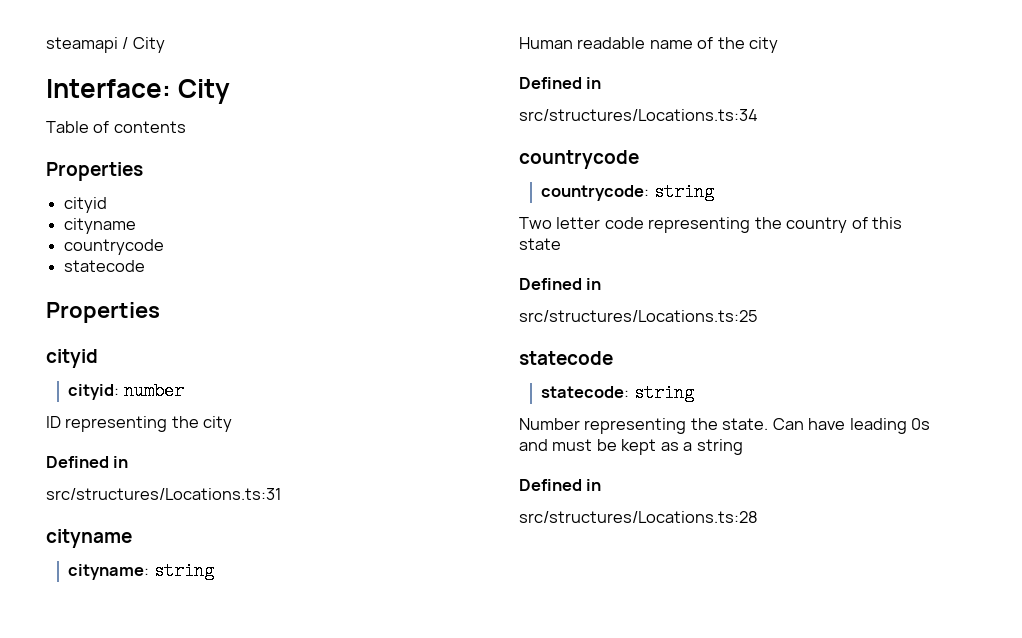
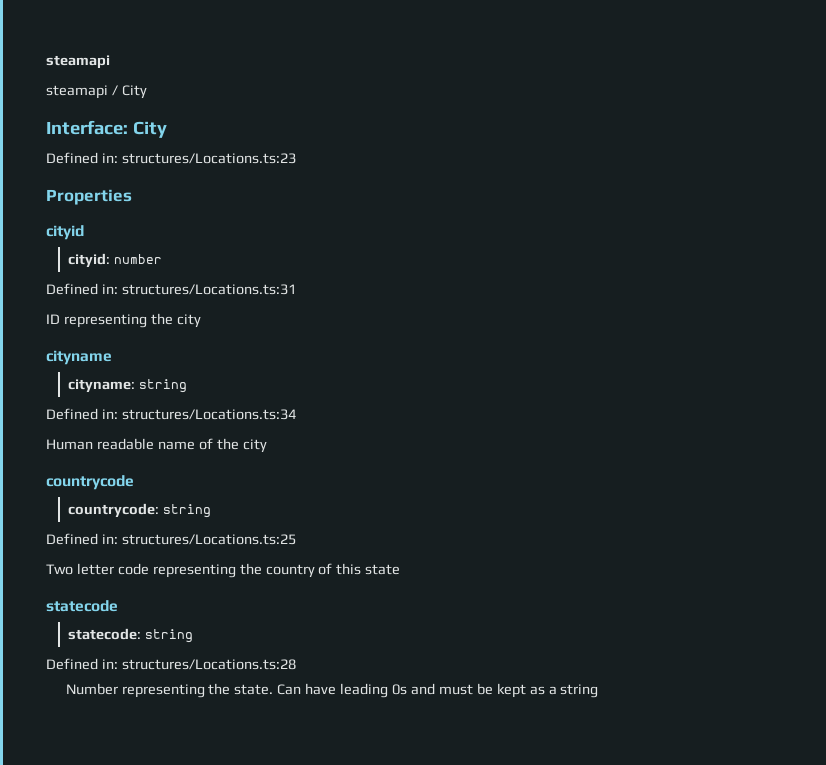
[46,37,118,53] steamapi -> [46,55,110,69] [46,85,108,99] steamapi // steamapi
[46,121,186,133] [46,162,143,181] [64,197,108,213] [64,218,137,234] [64,239,165,255] [64,260,146,272] Table of contents // Properties // cityid // cityname // countrycode // statecode -> [46,152,296,164] Defined in: structures/Locations.ts:23
(184, 391) none -> [46,283,296,295] // Defined in: structures/Locations.ts:31
[46,456,129,468] [46,488,281,500] // Defined in // src/structures/Locations.ts:31 -> (201, 321) none
(214, 571) none -> [46,408,296,420] // Defined in: structures/Locations.ts:34
[519,77,602,89] [519,109,758,121] // Defined in // src/structures/Locations.ts:34 -> (267, 446) none
(714, 192) none -> [46,533,296,545] // Defined in: structures/Locations.ts:25
[519,278,602,290] [519,310,758,322] // Defined in // src/structures/Locations.ts:25 -> (401, 569) none
(694, 393) none -> [46,658,296,670] // Defined in: structures/Locations.ts:28
[519,479,602,491] [519,511,758,523] // Defined in // src/structures/Locations.ts:28 -> (599, 691) none

